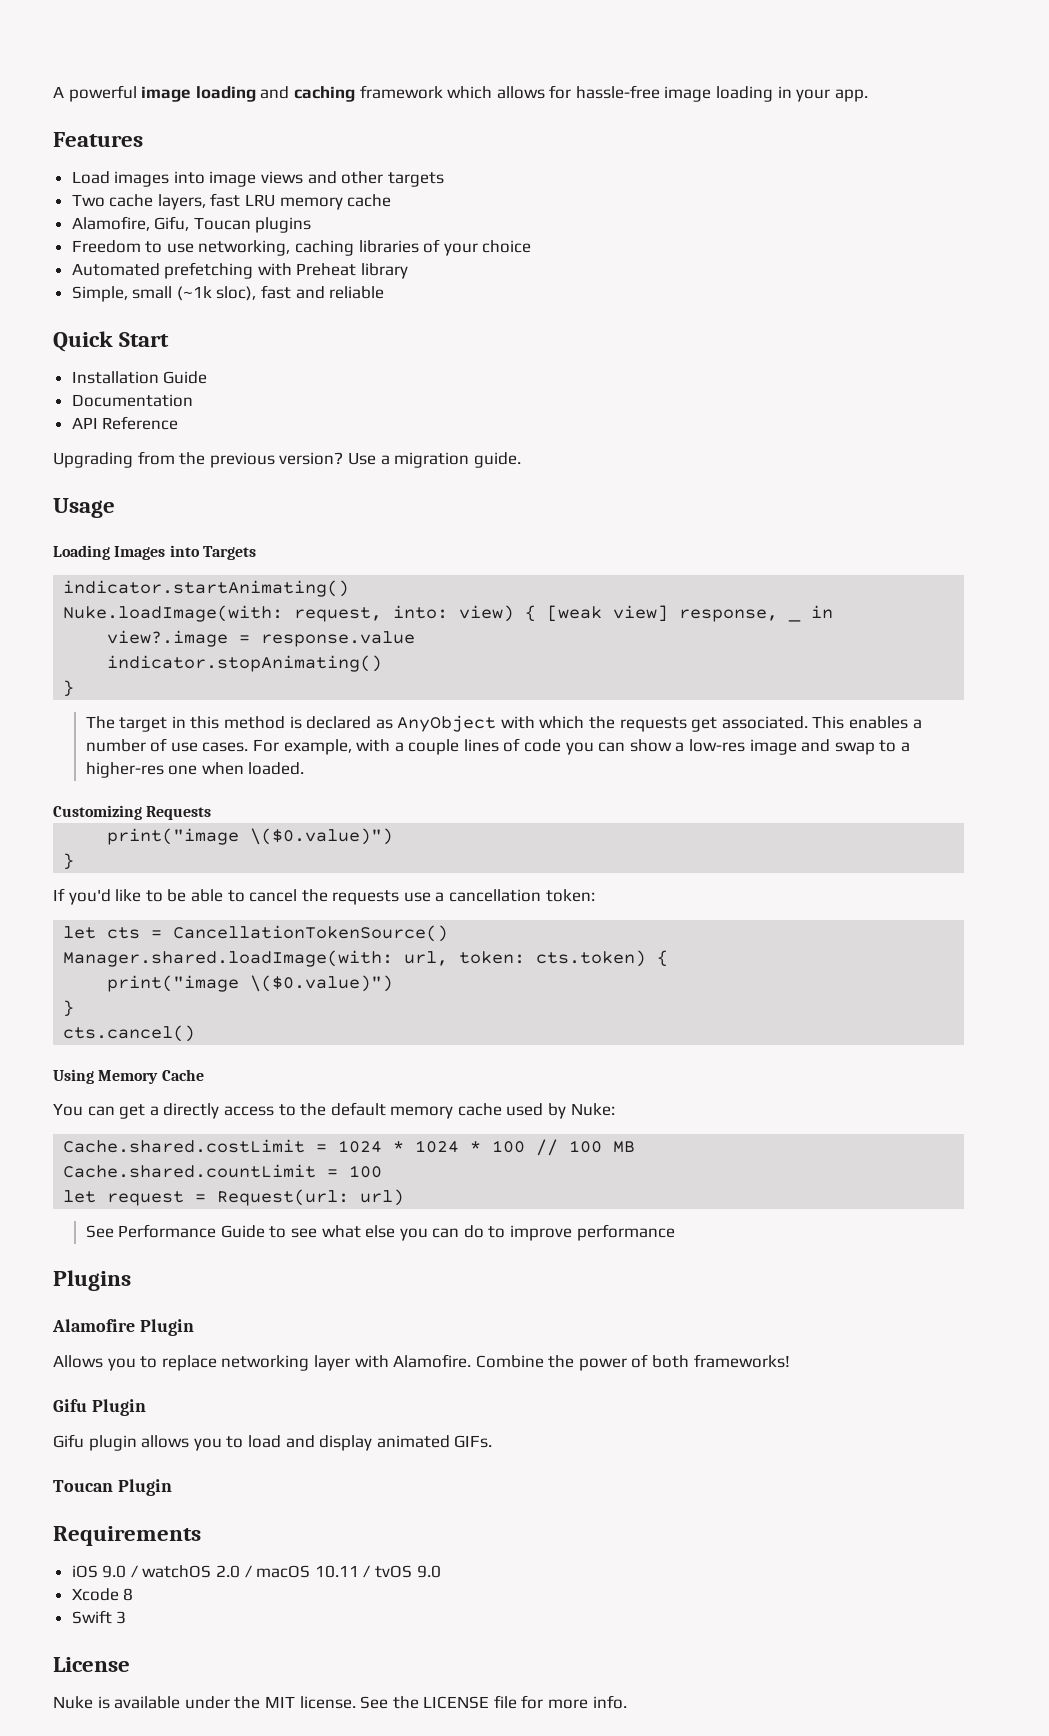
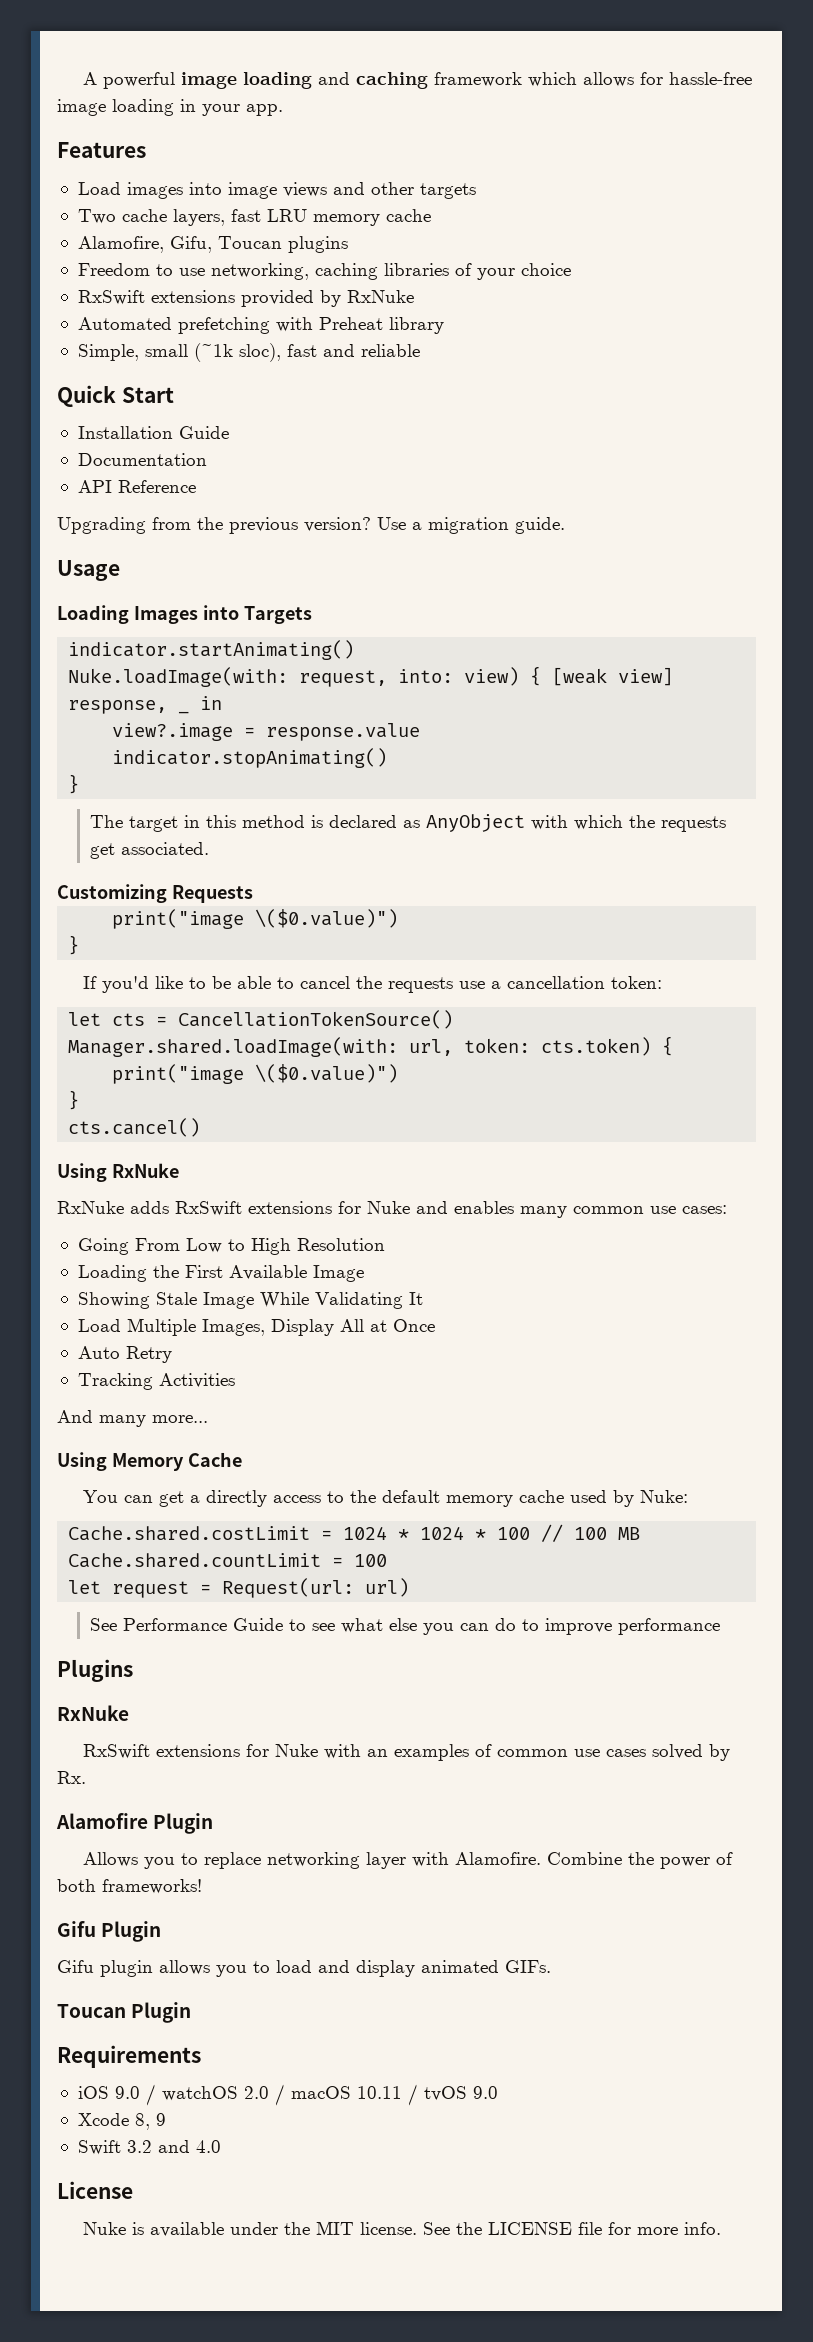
(532, 246) none -> [77,290,414,307] // RxSwift extensions provided by RxNuke
[812,716,922,729] [85,738,910,755] [85,762,305,778] This enables a number of use cases. For example, with a couple lines of code you can show a low-res image and swap to a higher-res one when loaded. -> (210, 848) none
(196, 1033) none -> [57,1163,179,1182] [57,1201,727,1218] [77,1238,385,1255] [77,1265,364,1282] [77,1292,423,1309] [77,1318,435,1336] [77,1346,172,1363] [77,1373,235,1390] [57,1410,208,1427] // Using RxNuke // RxNuke adds RxSwift extensions for Nuke and enables many common use cases: // Going From Low to High Resolution // Loading the First Available Image // Showing Stale Image While Validating It // Load Multiple Images, Display All at Once // Auto Retry // Tracking Activities // And many more...
(131, 1280) none -> [57,1705,129,1721] [83,1744,731,1761] [57,1771,86,1784] // RxNuke // RxSwift extensions for Nuke with an examples of common use cases solved by Rx.
[123,1588,134,1601] 8 -> [134,2113,166,2130] 8, 9
[116,1611,127,1624] 3 -> [126,2140,221,2153] 3.2 and 4.0

